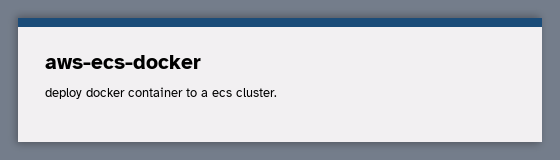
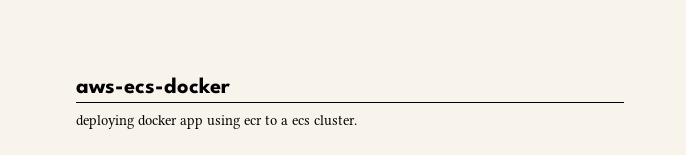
[45,87,183,99] deploy docker container -> [76,115,262,129] deploying docker app using ecr

